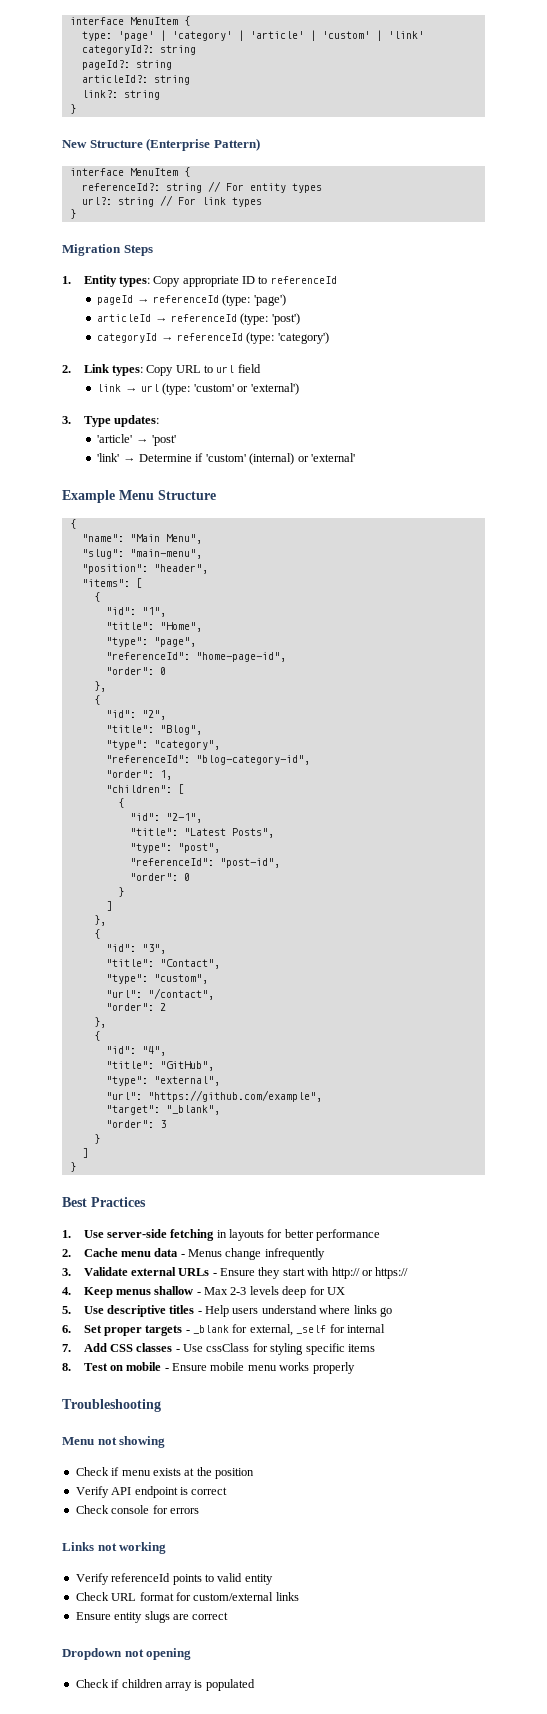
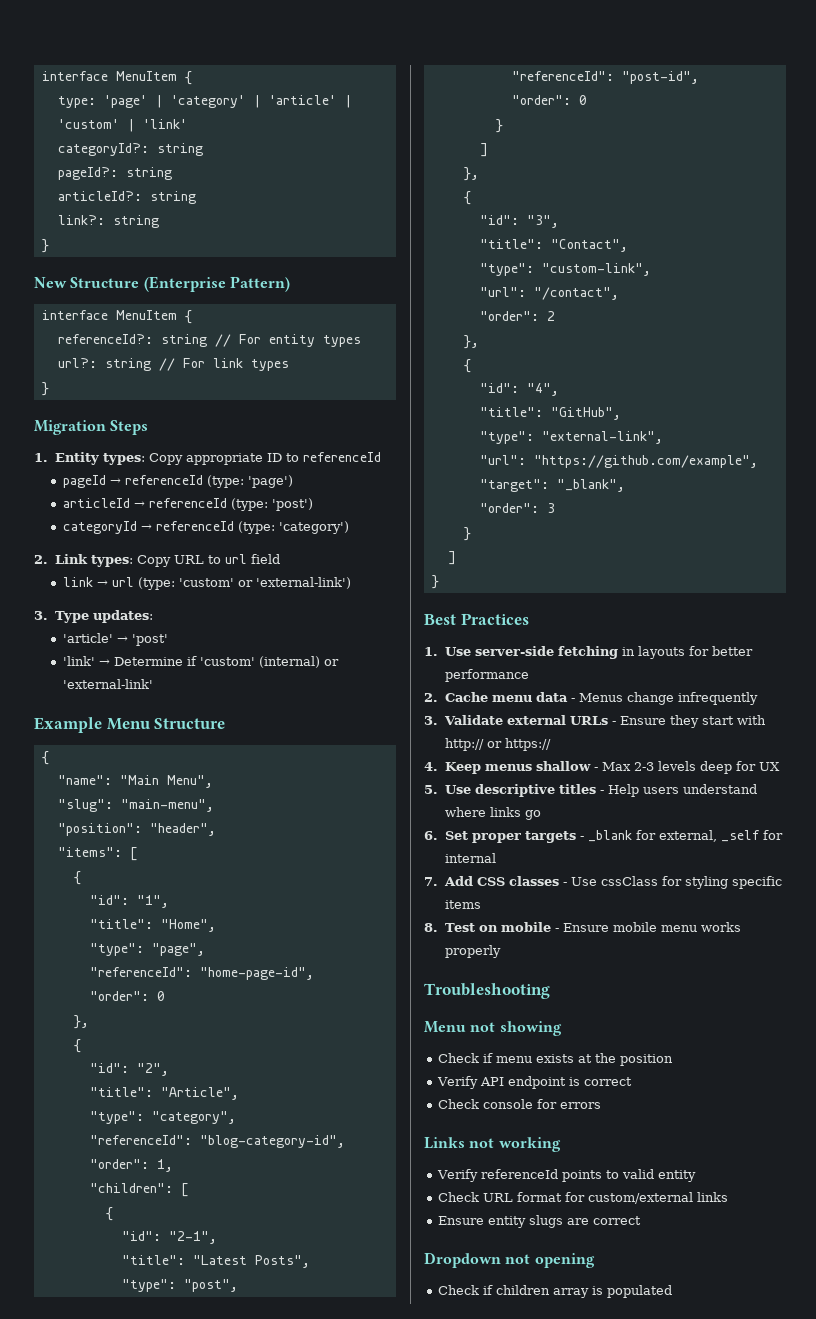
[250,383,299,395] 'external') -> [256,577,352,589] 'external-link')
[310,453,355,462] 'external' -> [63,679,154,689] 'external-link'
[159,725,202,735] "Blog", -> [160,1087,239,1100] "Article",
[153,974,208,984] "custom", -> [541,263,651,276] "custom-link",
[153,1076,220,1086] "external", -> [541,431,663,444] "external-link",

